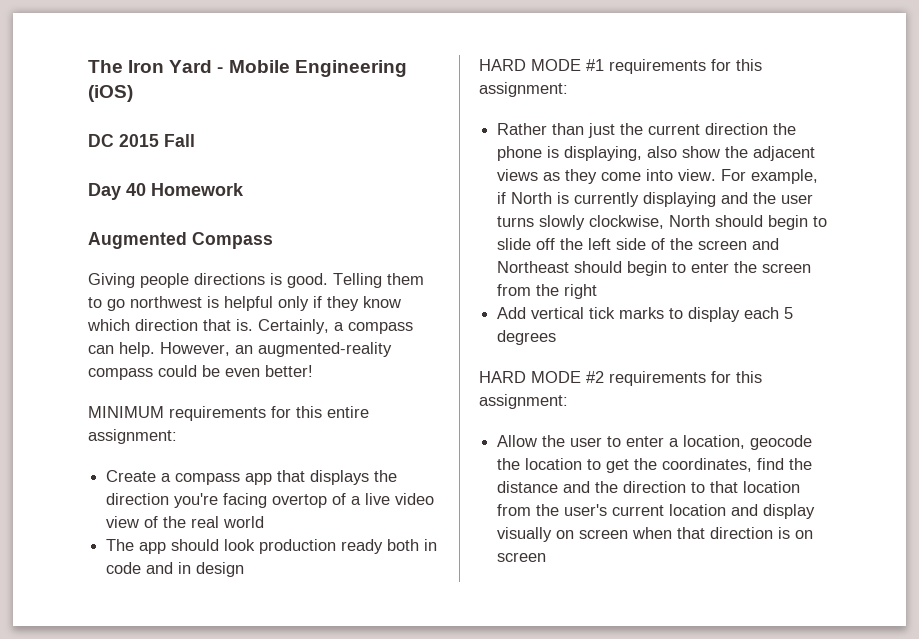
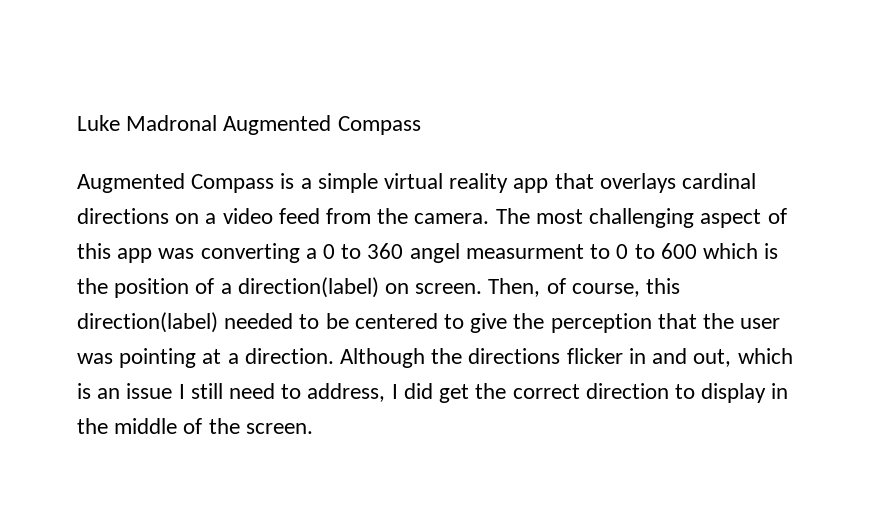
[88,60,407,77] [88,85,133,102] [88,134,195,147] [88,183,244,200] [88,232,273,249] [88,273,424,288] [88,296,401,311] [87,319,413,334] [88,342,392,357] [88,365,313,380] [88,406,369,421] [88,429,177,444] [106,470,398,485] [106,493,435,508] [106,516,265,528] [106,539,438,554] [106,562,245,577] [479,59,762,74] [479,82,568,97] [497,123,797,138] [497,146,816,161] [497,169,819,184] [497,192,814,207] [497,215,828,230] [497,238,780,250] [497,261,812,276] [497,284,598,299] [497,307,794,322] [497,330,557,345] [479,371,762,386] [479,394,568,409] [497,435,813,450] [497,458,813,473] [497,481,801,493] [497,504,816,519] [497,527,814,542] [497,552,547,562] The Iron Yard - Mobile Engineering (iOS) // DC 2015 Fall // Day 40 Homework // Augmented Compass // Giving people directions is good. Telling them to go northwest is helpful only if they know which direction that is. Certainly, a compass can help. However, an augmented-reality compass could be even better! // MINIMUM requirements for this entire assignment: // Create a compass app that displays the direction you're facing overtop of a live video view of the real world // The app should look production ready both in code and in design // HARD MODE #1 requirements for this assignment: // Rather than just the current direction the phone is displaying, also show the adjacent views as they come into view. For example, if North is currently displaying and the user turns slowly clockwise, North should begin to slide off the left side of the screen and Northeast should begin to enter the screen from the right // Add vertical tick marks to display each 5 degrees // HARD MODE #2 requirements for this assignment: // Allow the user to enter a location, geocode the location to get the coordinates, find the distance and the direction to that location from the user's current location and display visually on screen when that direction is on screen -> [77,115,421,135] [77,173,757,193] [77,208,787,228] [77,243,779,263] [77,277,681,298] [77,312,781,333] [77,348,793,368] [77,383,789,403] [77,418,313,434] Luke Madronal Augmented Compass // Augmented Compass is a simple virtual reality app that overlays cardinal directions on a video feed from the camera. The most challenging aspect of this app was converting a 0 to 360 angel measurment to 0 to 600 which is the position of a direction(label) on screen. Then, of course, this direction(label) needed to be centered to give the perception that the user was pointing at a direction. Although the directions flicker in and out, which is an issue I still need to address, I did get the correct direction to display in the middle of the screen.

